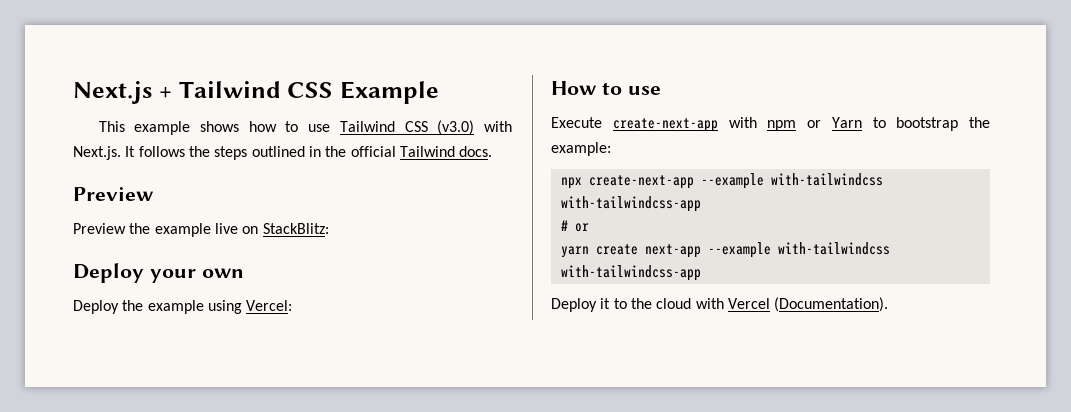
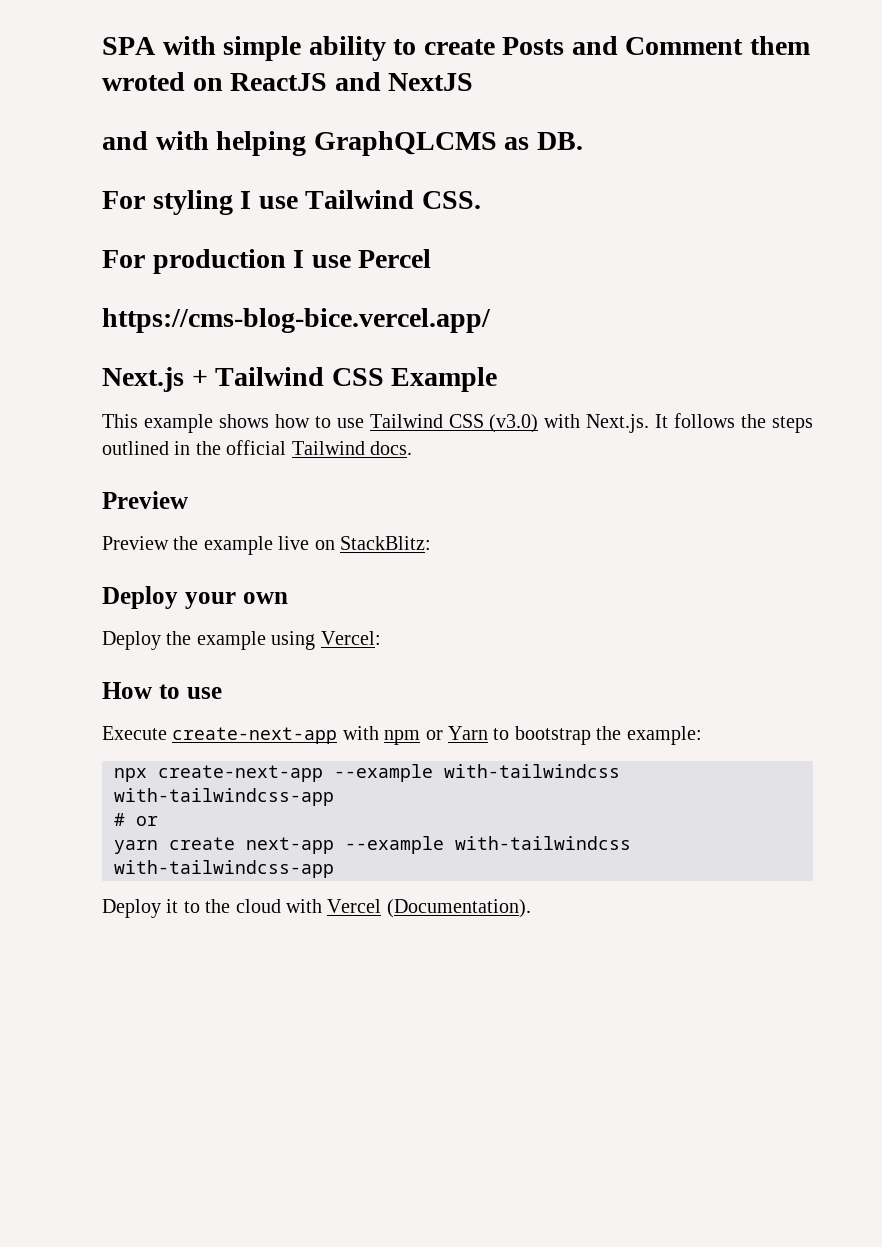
(73, 92) none -> [102,36,811,61] [102,72,474,91] [102,131,583,156] [102,190,481,215] [102,249,432,274] [102,308,491,333] SPA with simple ability to create Posts and Comment them wroted on ReactJS and NextJS // and with helping GraphQLCMS as DB. // For styling I use Tailwind CSS. // For production I use Percel // https://cms-blog-bice.vercel.app/ //

